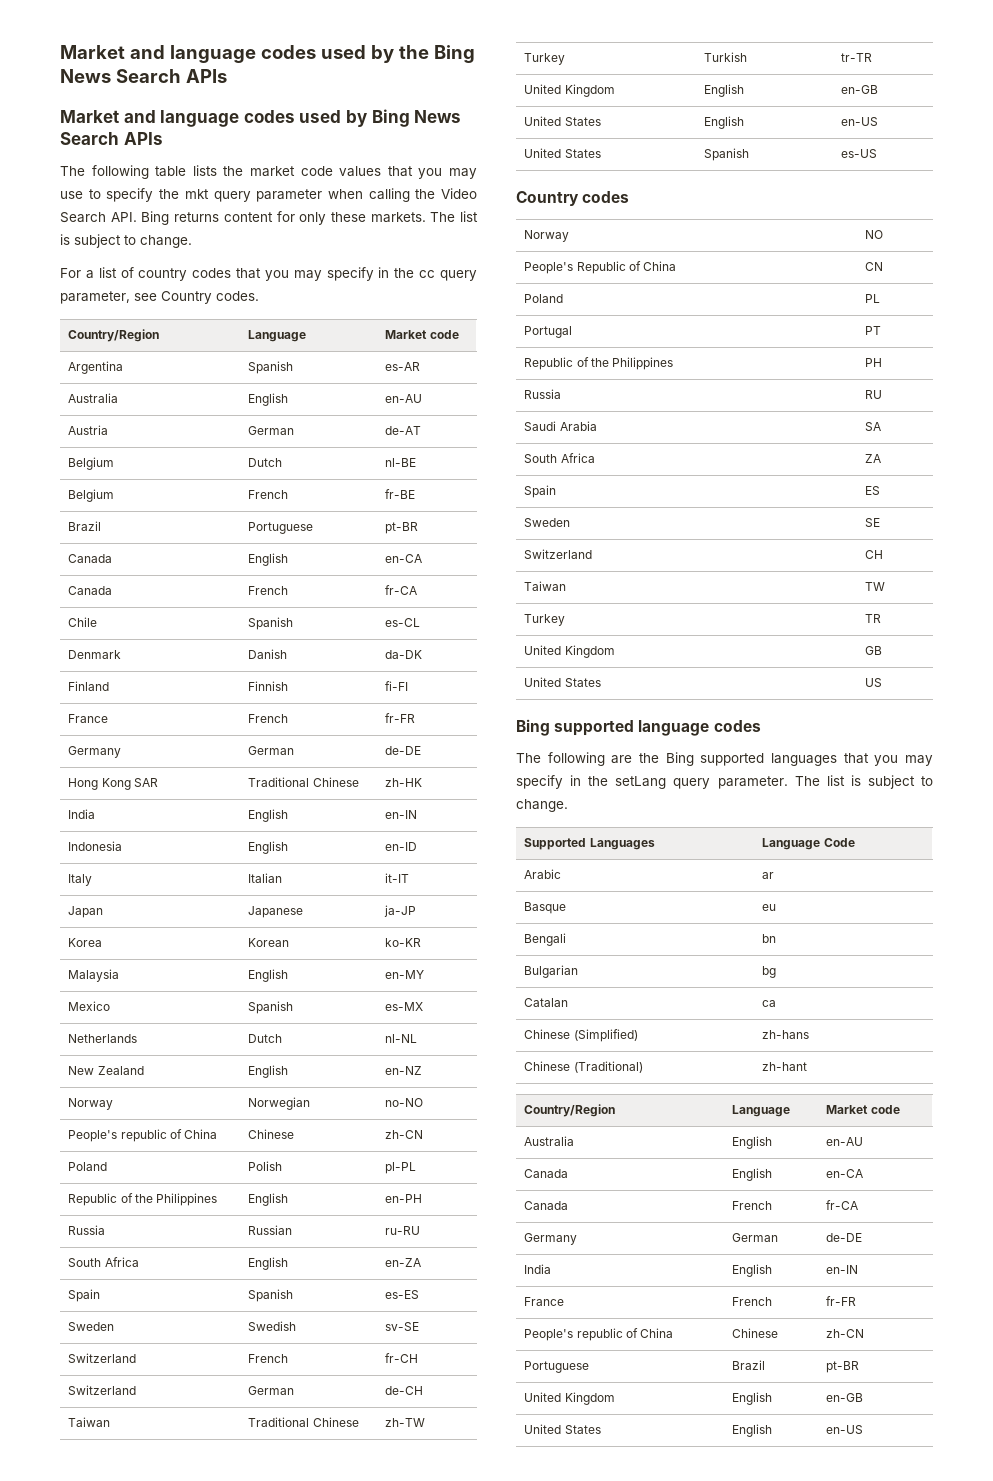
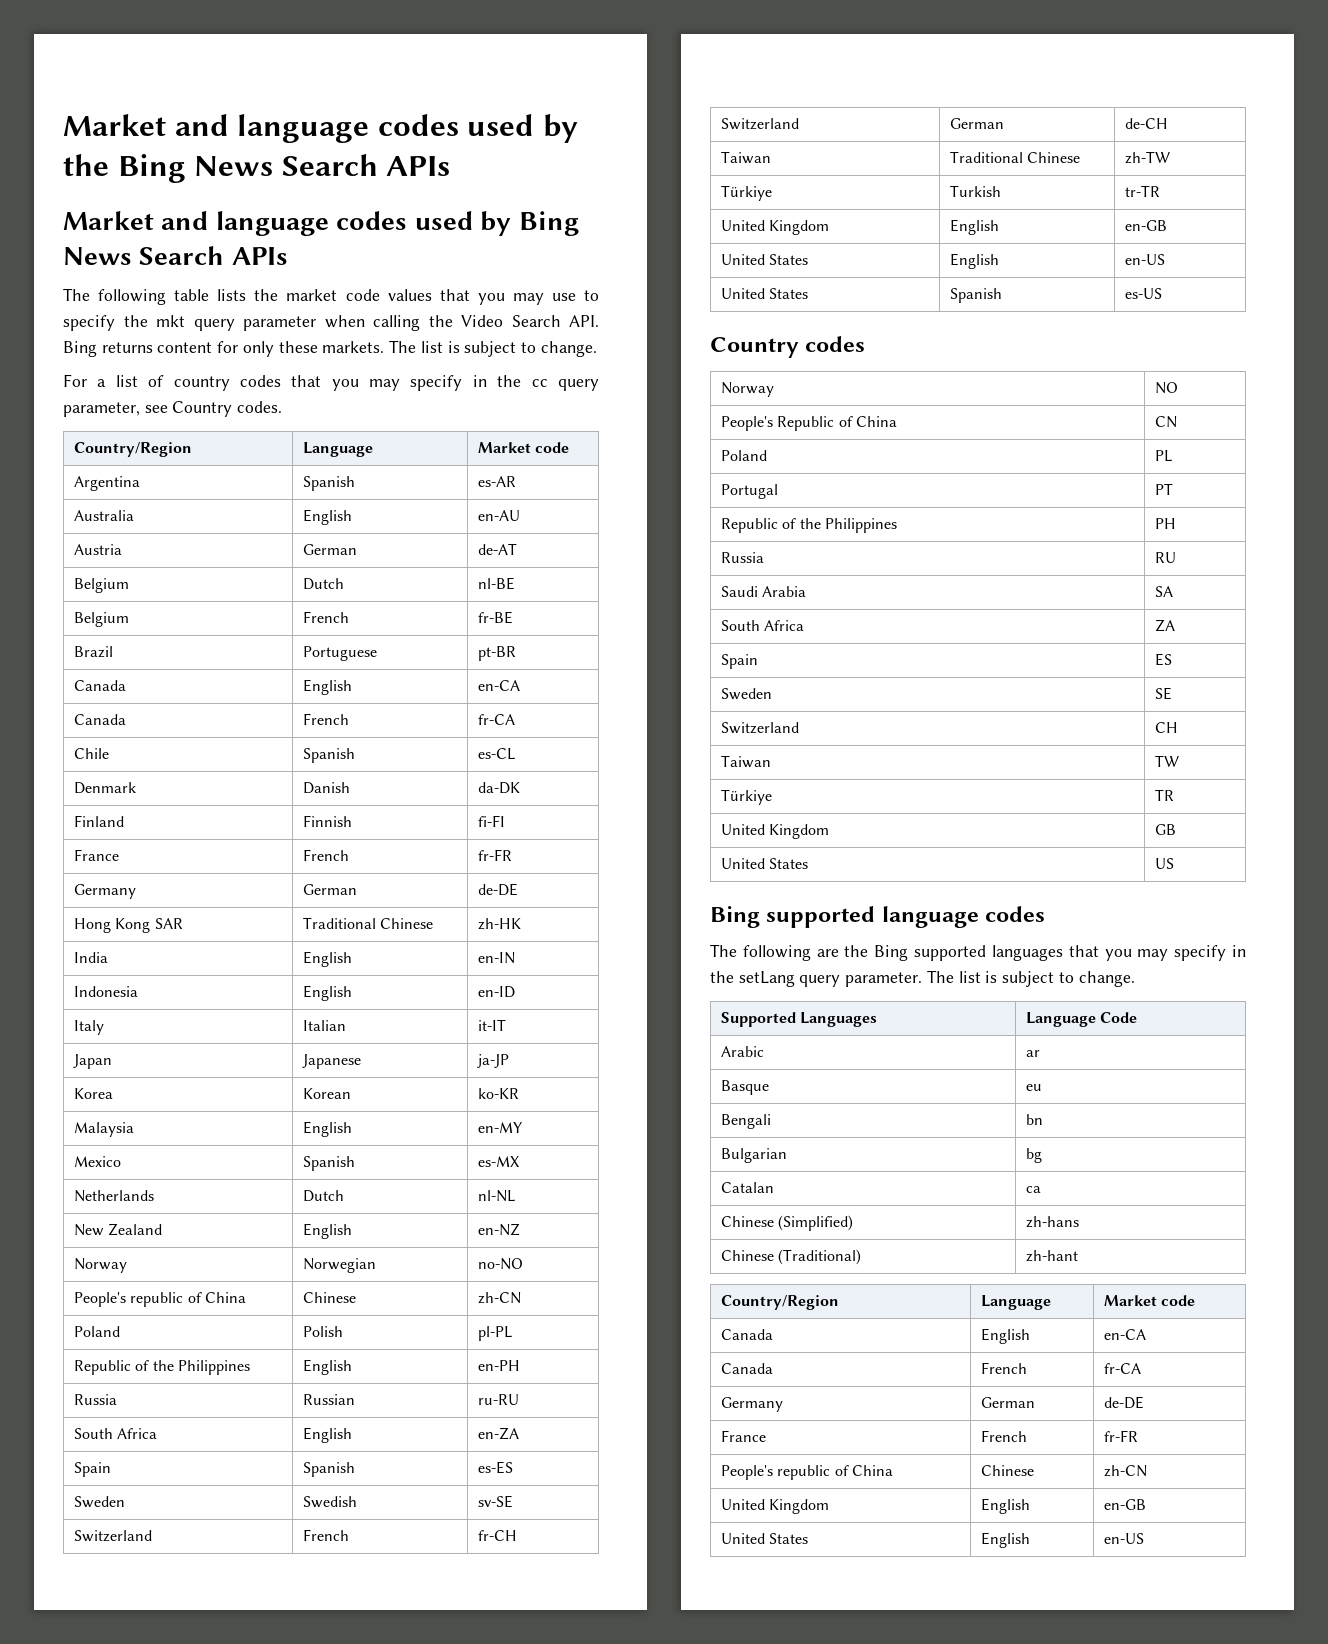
[524,53,566,65] Turkey -> [721,185,773,201] Türkiye
[524,614,566,626] Turkey -> [721,789,773,805] Türkiye
[524,1136,575,1146] [732,1136,773,1149] [826,1137,864,1146] // Australia | English | en-AU -> (1196, 1300) none
[524,1264,552,1274] [732,1264,773,1277] [826,1265,859,1274] // India | English | en-IN -> (1145, 1402) none
[524,1361,590,1373] [732,1360,766,1370] [826,1361,860,1373] // Portuguese | Brazil | pt-BR -> (1148, 1471) none

